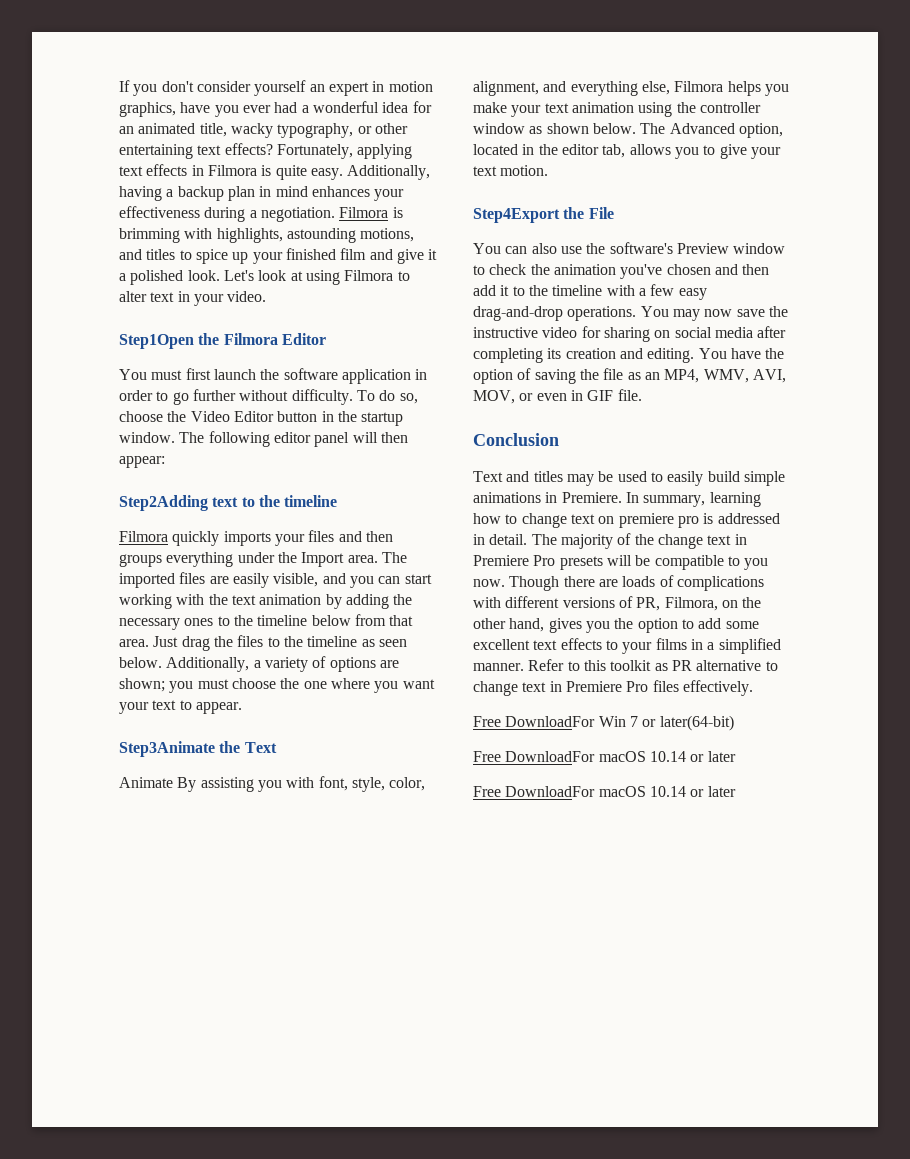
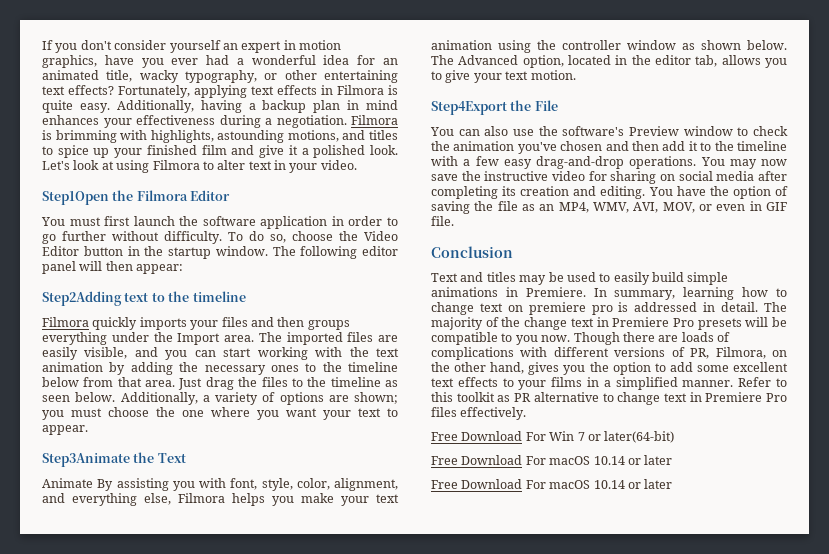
[505,716,596,727] DownloadFor -> [461,431,546,441] Download For
[505,751,596,762] DownloadFor -> [461,455,546,465] Download For
[505,786,596,797] DownloadFor -> [461,479,546,489] Download For

